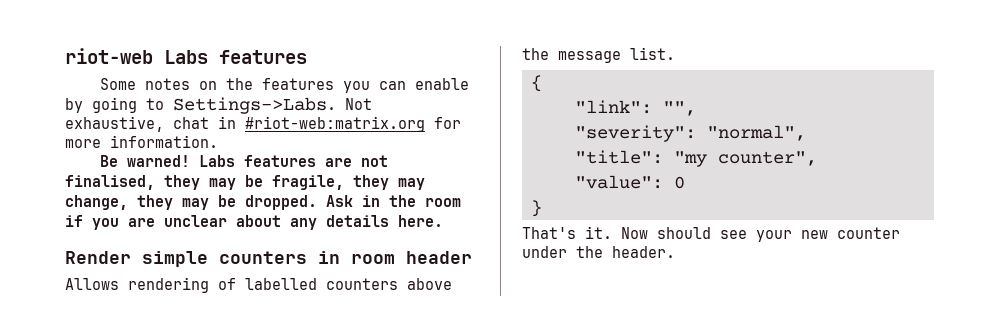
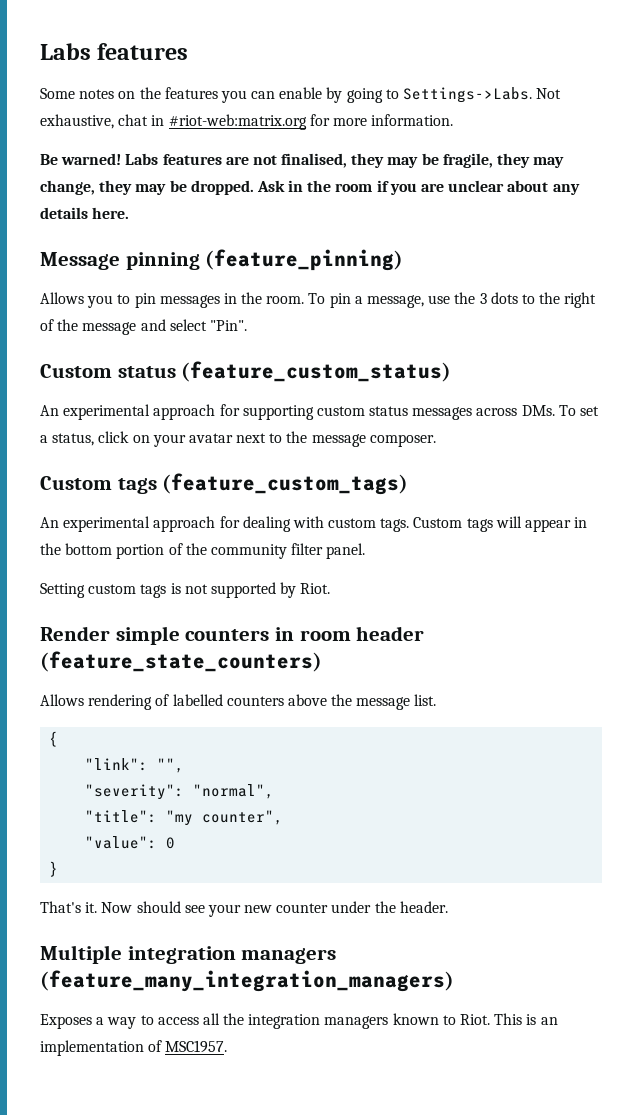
[65,48,153,64] riot-web -> (40, 51) none
(443, 221) none -> [40,249,404,271] [40,292,597,308] [40,319,247,335] [40,361,452,382] [40,404,600,420] [40,431,436,447] [40,473,409,495] [40,516,588,532] [40,543,366,559] [40,582,331,598] // Message pinning (feature_pinning) // Allows you to pin messages in the room. To pin a message, use the 3 dots to the right of the message and select "Pin". // Custom status (feature_custom_status) // An experimental approach for supporting custom status messages across DMs. To set a status, click on your avatar next to the message composer. // Custom tags (feature_custom_tags) // An experimental approach for dealing with custom tags. Custom tags will appear in the bottom portion of the community filter panel. // Setting custom tags is not supported by Riot.
(472, 257) none -> [40,651,322,672] (feature_state_counters)
(675, 252) none -> [40,945,337,964] [40,970,454,992] [40,1013,558,1029] [40,1040,228,1056] // Multiple integration managers (feature_many_integration_managers) // Exposes a way to access all the integration managers known to Riot. This is an implementation of MSC1957.

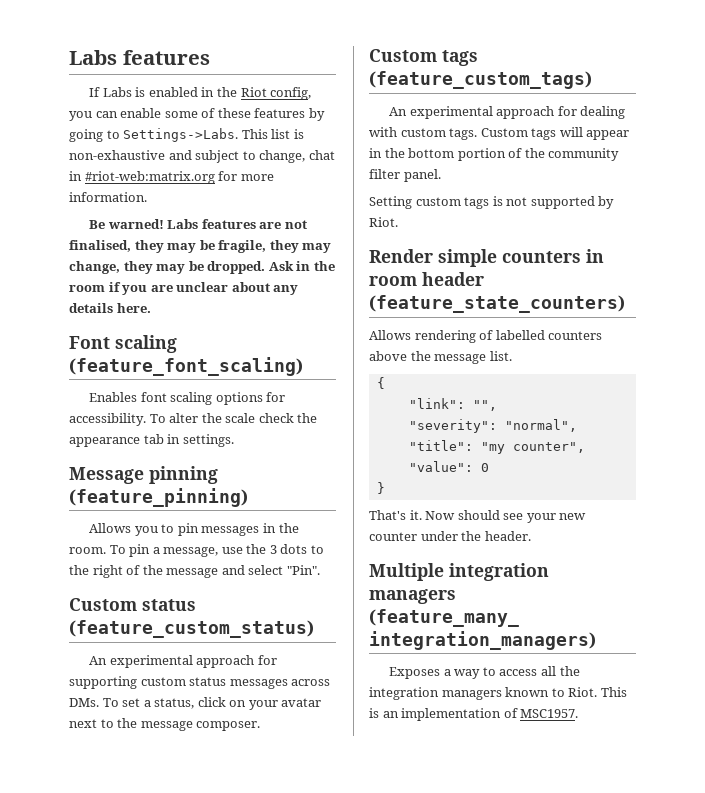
[40,87,562,103] [40,114,114,129] Some notes on the features you can enable by going to Settings->Labs. Not exhaustive, -> [89,87,312,100] [69,108,325,121] [69,128,304,142] [69,150,306,163] If Labs is enabled in the Riot config, you can enable some of these features by going to Settings->Labs. This list is non-exhaustive and subject to change,
(130, 213) none -> [69,335,177,353] [69,357,303,376] [89,392,286,405] [69,413,318,426] [69,434,234,447] // Font scaling (feature_font_scaling) // Enables font scaling options for accessibility. To alter the scale check the appearance tab in settings.

